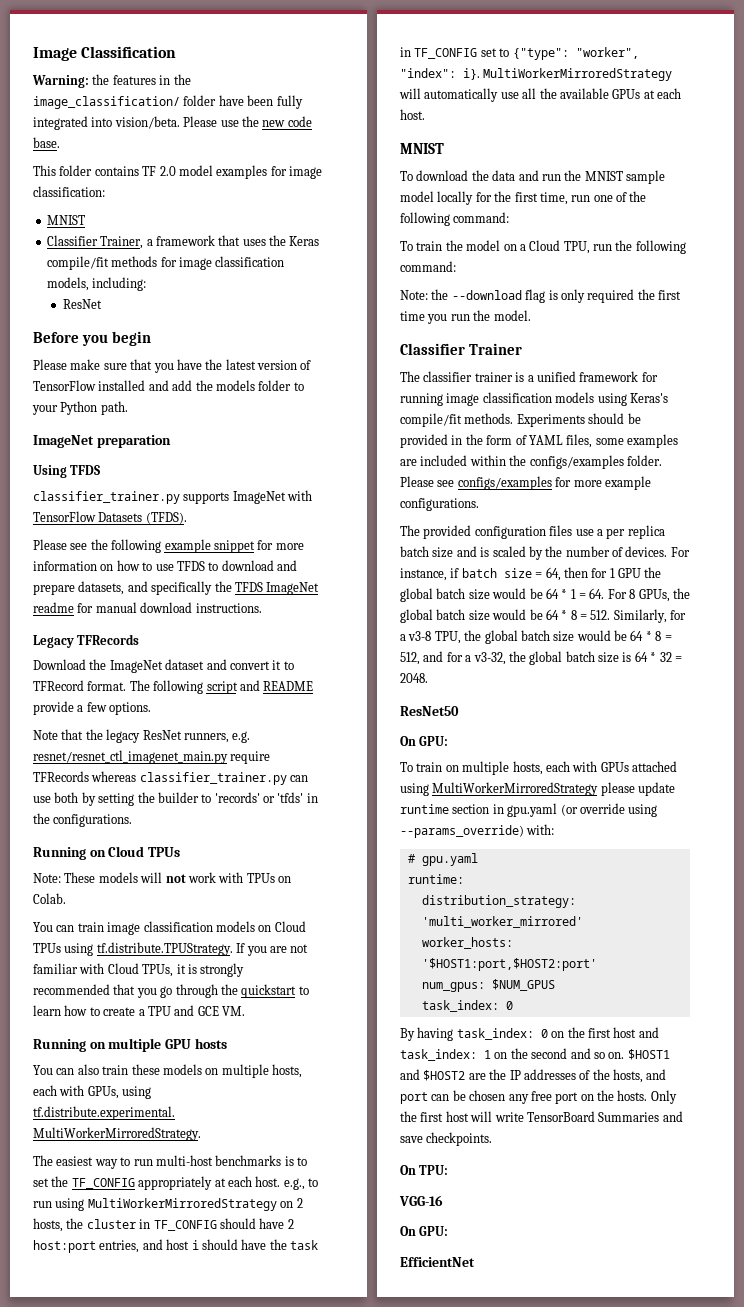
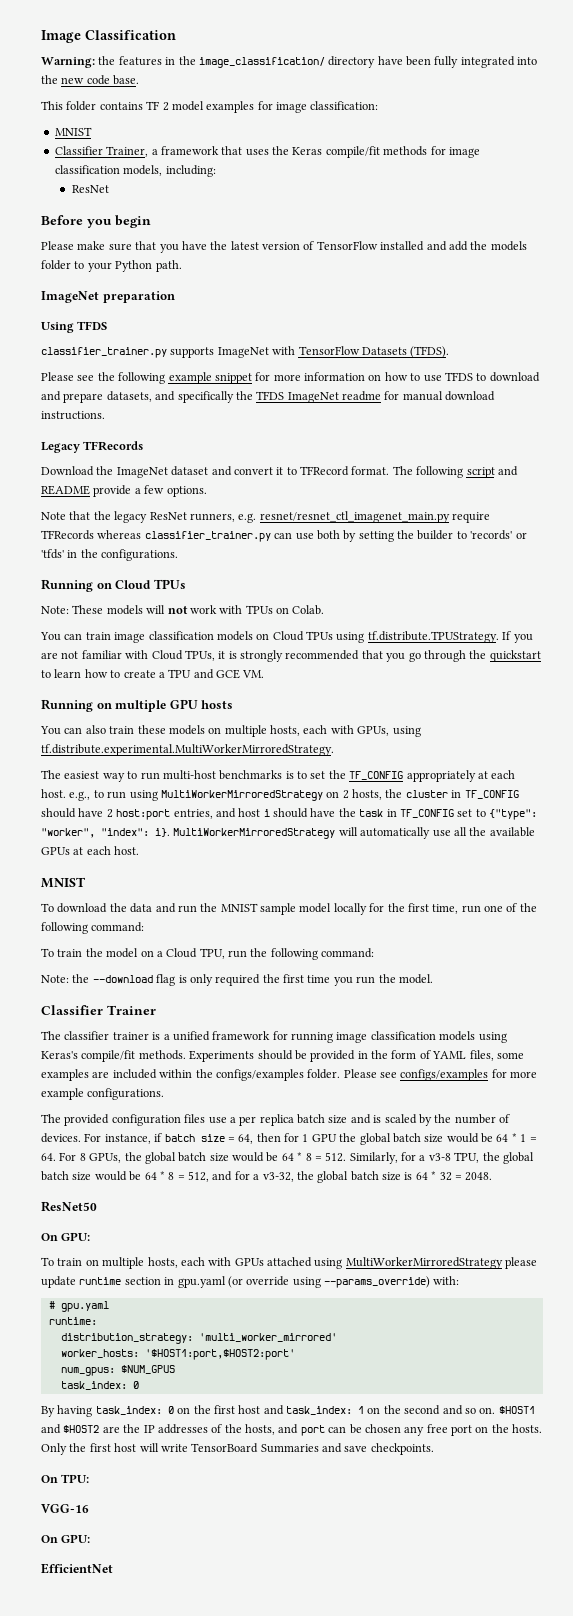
[183,95,217,106] folder -> [328,56,376,68] directory
[114,116,239,129] vision/beta. Please use -> (538, 61) none
[159,166,176,176] 2.0 -> [162,102,169,111] 2

